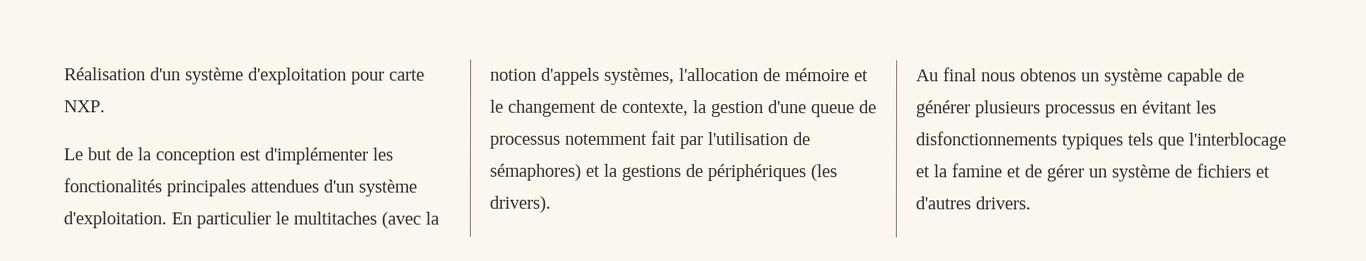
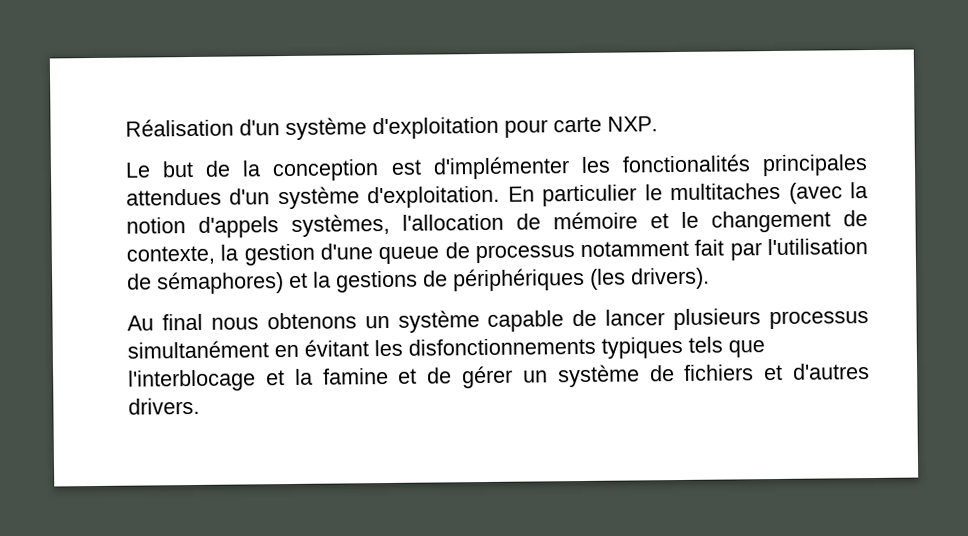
[564,133,647,145] notemment -> [580,240,690,258] notamment
[1020,68,1077,82] obtenos -> [266,312,357,330] obtenons
[916,100,971,118] générer -> [605,309,666,326] lancer
(1116, 111) none -> [127,340,269,359] simultanément

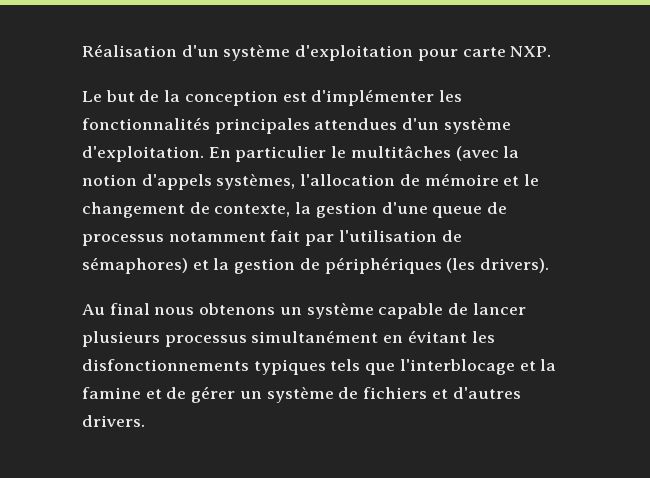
[621,154,751,173] fonctionalités -> [82,117,210,130] fonctionnalités
[670,182,782,201] multitaches -> [350,145,451,158] multitâches
[336,270,418,293] gestions -> [234,258,296,274] gestion

